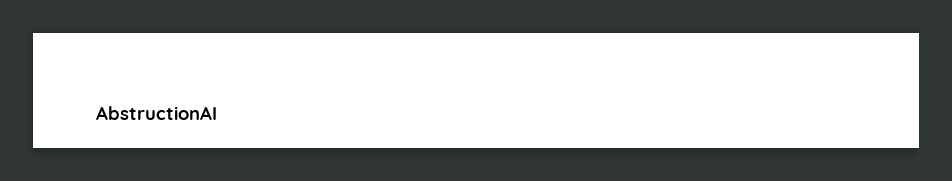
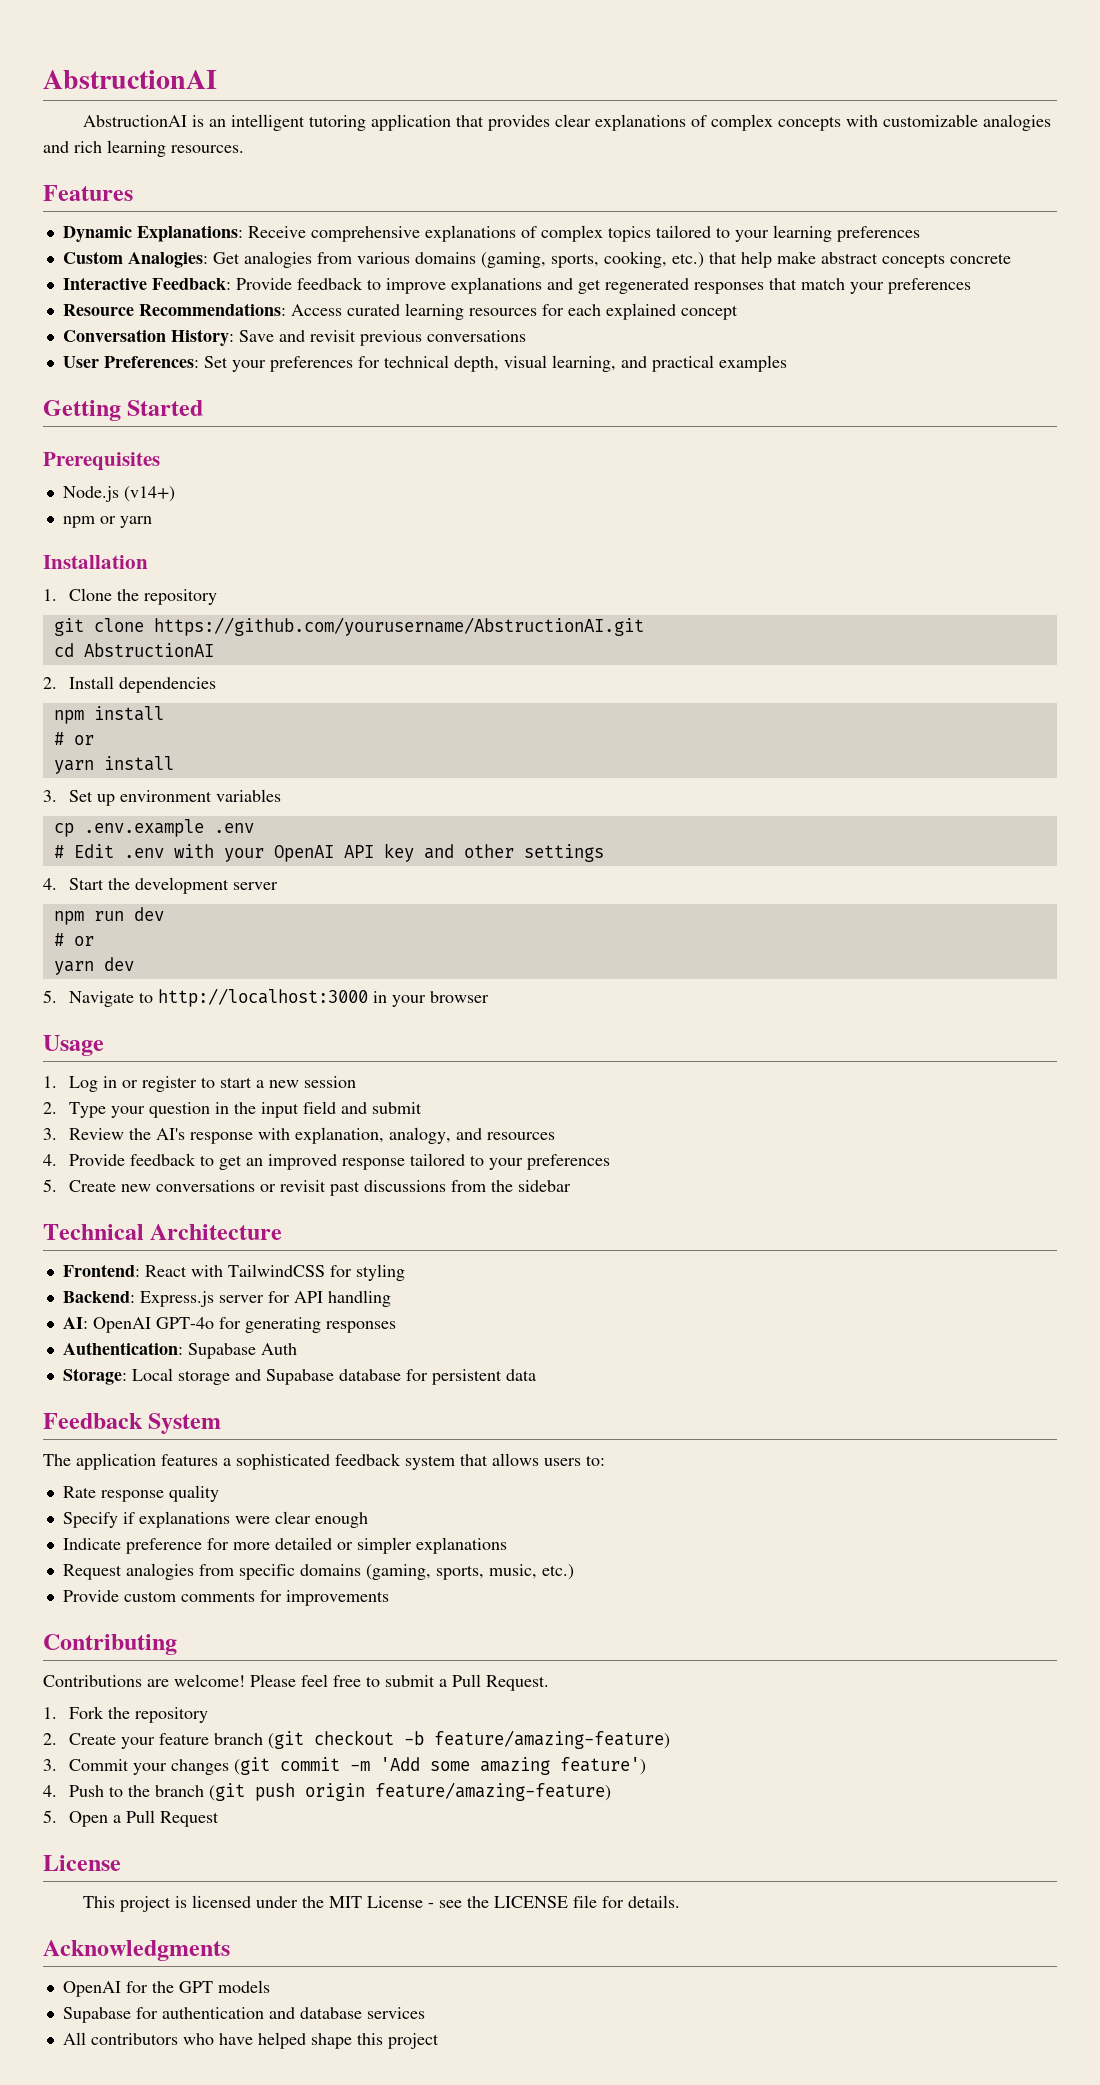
[96,106,217,120] AbstructionAI -> [43,70,217,89] [82,114,1051,131] [43,140,244,157] [43,185,133,201] [62,225,920,242] [62,251,1011,268] [62,277,971,294] [62,303,738,320] [62,329,526,346] [62,355,787,372] [43,400,204,421] [43,452,160,471] [62,486,175,502] [62,516,152,528] [43,555,148,569] [43,588,217,605] [53,617,644,636] [53,643,214,657] [43,676,216,693] [53,706,164,724] [53,732,94,745] [53,756,174,774] [43,789,281,806] [53,819,254,837] [53,843,604,862] [43,877,278,894] [53,907,164,925] [53,933,94,946] [53,957,134,975] [43,988,489,1007] [43,1035,104,1056] [43,1076,356,1092] [43,1101,422,1118] [43,1127,555,1144] [43,1153,610,1170] [43,1179,571,1196] [43,1224,283,1240] [62,1264,405,1281] [62,1290,391,1307] [62,1317,396,1333] [62,1342,297,1359] [62,1368,536,1385] [43,1413,222,1434] [43,1453,605,1470] [62,1485,219,1502] [62,1511,368,1528] [62,1537,507,1554] [62,1563,574,1580] [62,1590,389,1606] [43,1634,177,1655] [43,1674,549,1691] [43,1706,208,1723] [43,1730,670,1749] [43,1757,646,1775] [43,1782,611,1801] [43,1810,219,1827] [43,1855,121,1871] [82,1895,680,1912] [43,1940,230,1961] [62,1980,270,1997] [62,2007,425,2023] [62,2032,439,2049] AbstructionAI // AbstructionAI is an intelligent tutoring application that provides clear explanations of complex concepts with customizable analogies and rich learning resources. // Features // Dynamic Explanations: Receive comprehensive explanations of complex topics tailored to your learning preferences // Custom Analogies: Get analogies from various domains (gaming, sports, cooking, etc.) that help make abstract concepts concrete // Interactive Feedback: Provide feedback to improve explanations and get regenerated responses that match your preferences // Resource Recommendations: Access curated learning resources for each explained concept // Conversation History: Save and revisit previous conversations // User Preferences: Set your preferences for technical depth, visual learning, and practical examples // Getting Started // Prerequisites // Node.js (v14+) // npm or yarn // Installation // 1. Clone the repository // git clone https://github.com/yourusername/AbstructionAI.git // cd AbstructionAI // 2. Install dependencies // npm install // # or // yarn install // 3. Set up environment variables // cp .env.example .env // # Edit .env with your OpenAI API key and other settings // 4. Start the development server // npm run dev // # or // yarn dev // 5. Navigate to http://localhost:3000 in your browser // Usage // 1. Log in or register to start a new session // 2. Type your question in the input field and submit // 3. Review the AI's response with explanation, analogy, and resources // 4. Provide feedback to get an improved response tailored to your preferences // 5. Create new conversations or revisit past discussions from the sidebar // Technical Architecture // Frontend: React with TailwindCSS for styling // Backend: Express.js server for API handling // AI: OpenAI GPT-4o for generating responses // Authentication: Supabase Auth // Storage: Local storage and Supabase database for persistent data // Feedback System // The application features a sophisticated feedback system that allows users to: // Rate response quality // Specify if explanations were clear enough // Indicate preference for more detailed or simpler explanations // Request analogies from specific domains (gaming, sports, music, etc.) // Provide custom comments for improvements // Contributing // Contributions are welcome! Please feel free to submit a Pull Request. // 1. Fork the repository // 2. Create your feature branch (git checkout -b feature/amazing-feature) // 3. Commit your changes (git commit -m 'Add some amazing feature') // 4. Push to the branch (git push origin feature/amazing-feature) // 5. Open a Pull Request // License // This project is licensed under the MIT License - see the LICENSE file for details. // Acknowledgments // OpenAI for the GPT models // Supabase for authentication and database services // All contributors who have helped shape this project

